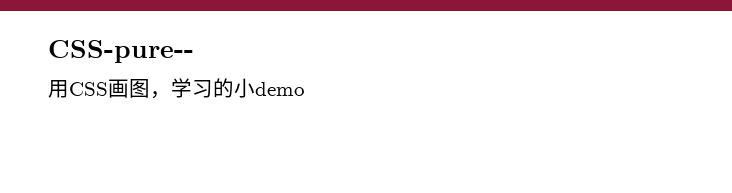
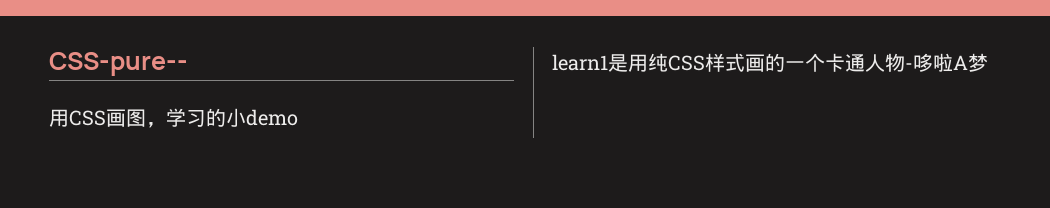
(305, 89) none -> [552,53,988,72] // learn1是用纯CSS样式画的一个卡通人物-哆啦A梦

